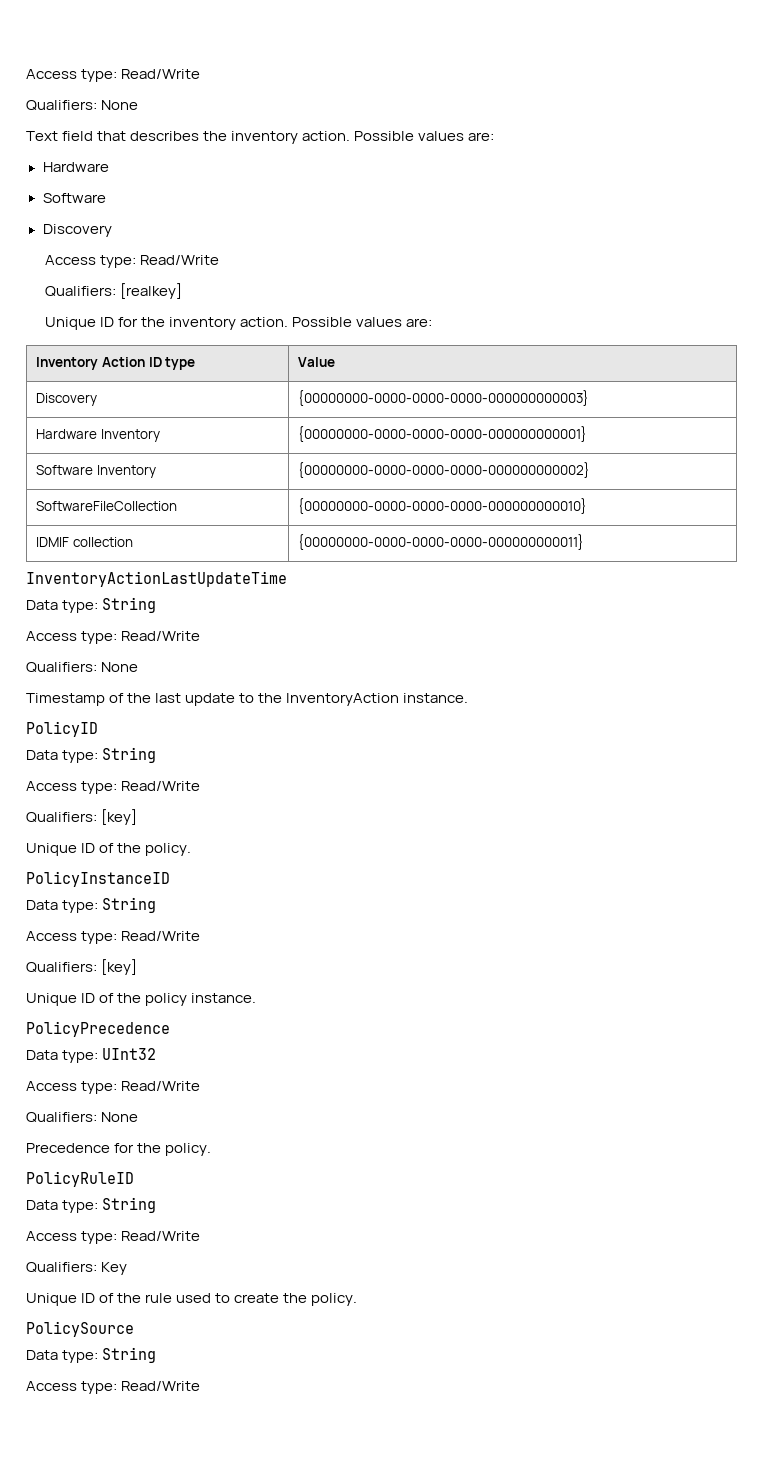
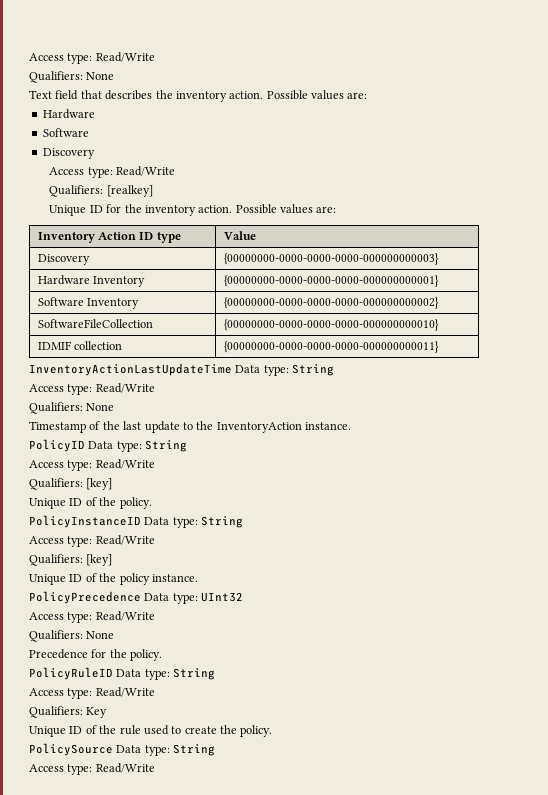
(287, 579) // -> (232, 369) none
(98, 729) // -> (85, 445) none
(170, 879) // -> (141, 521) none
(170, 1029) // -> (141, 597) none
(134, 1179) // -> (113, 673) none
(134, 1329) // -> (113, 749) none

